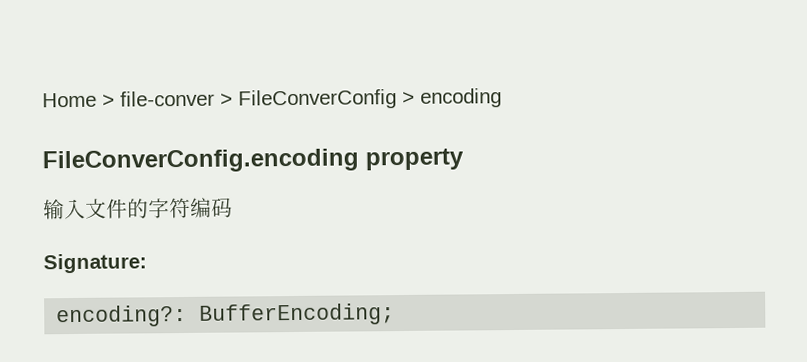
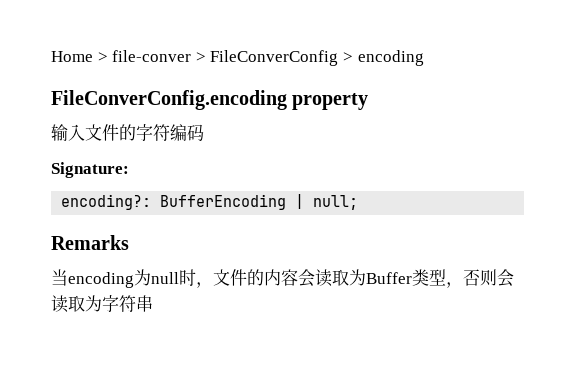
[199,303,396,326] BufferEncoding; -> [160,194,359,210] [51,235,129,250] [51,269,514,288] [51,295,153,313] BufferEncoding | null; // Remarks // 当encoding为null时，文件的内容会读取为Buffer类型，否则会读取为字符串

